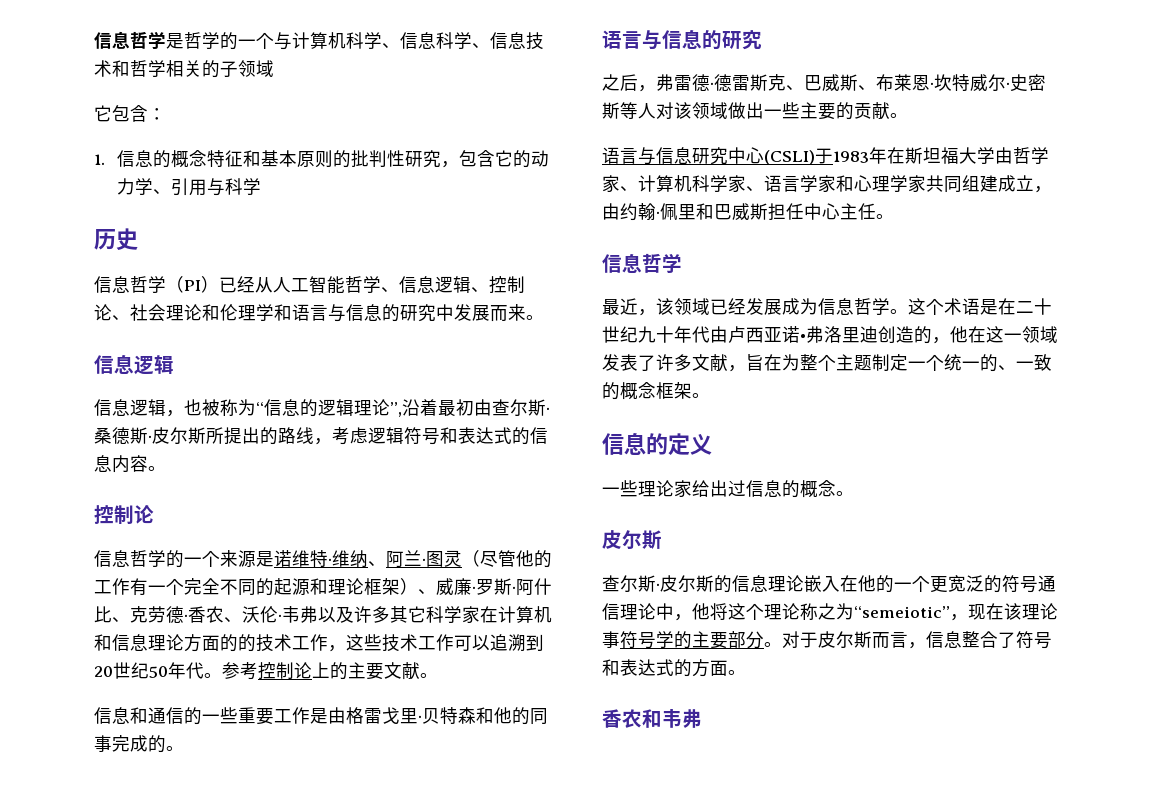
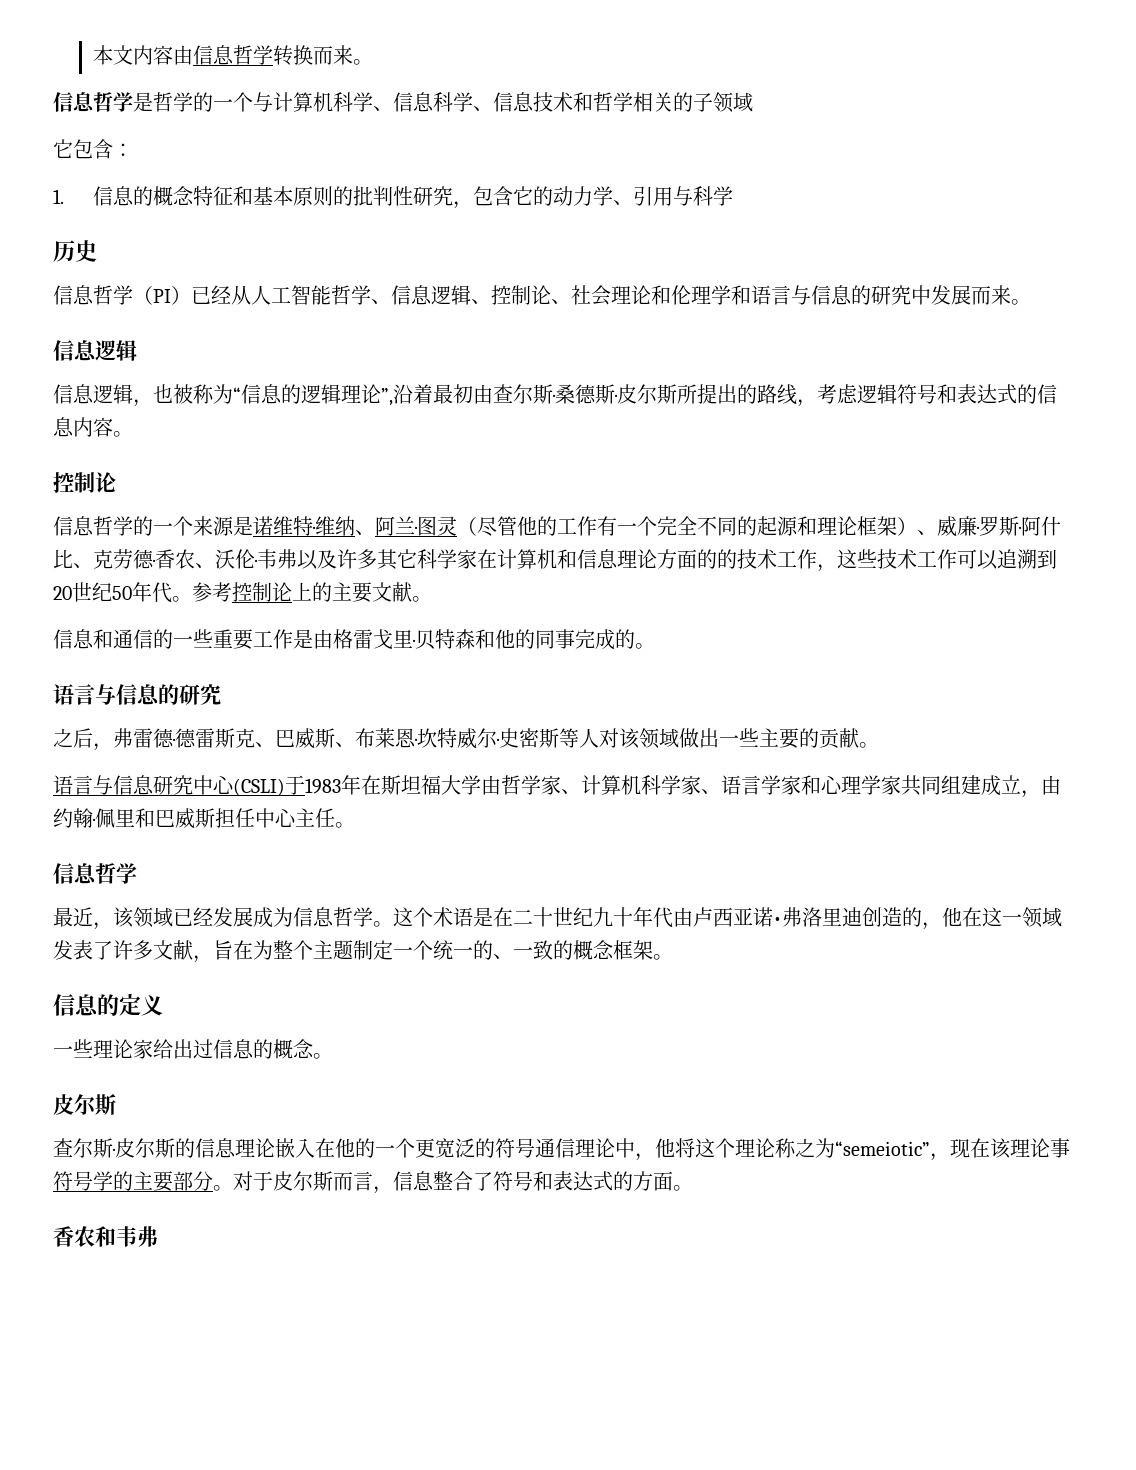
(94, 40) none -> [92,45,373,66] 本文内容由信息哲学转换而来。 //

